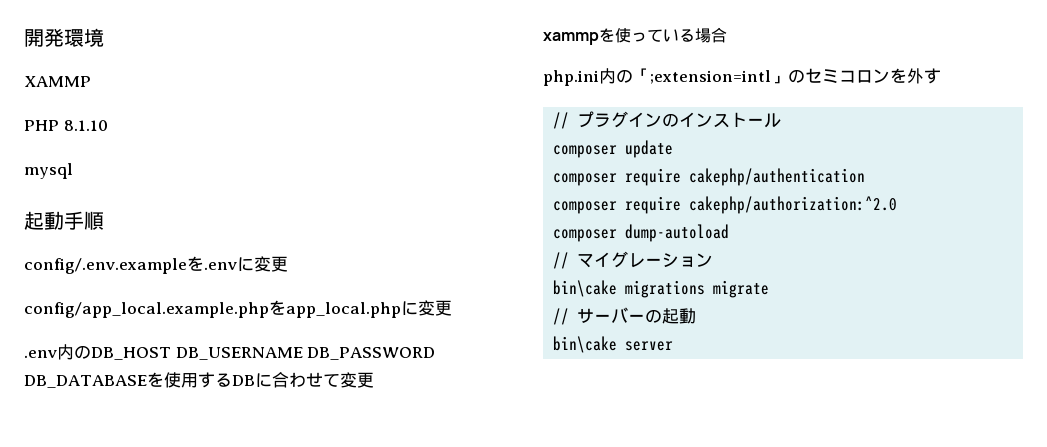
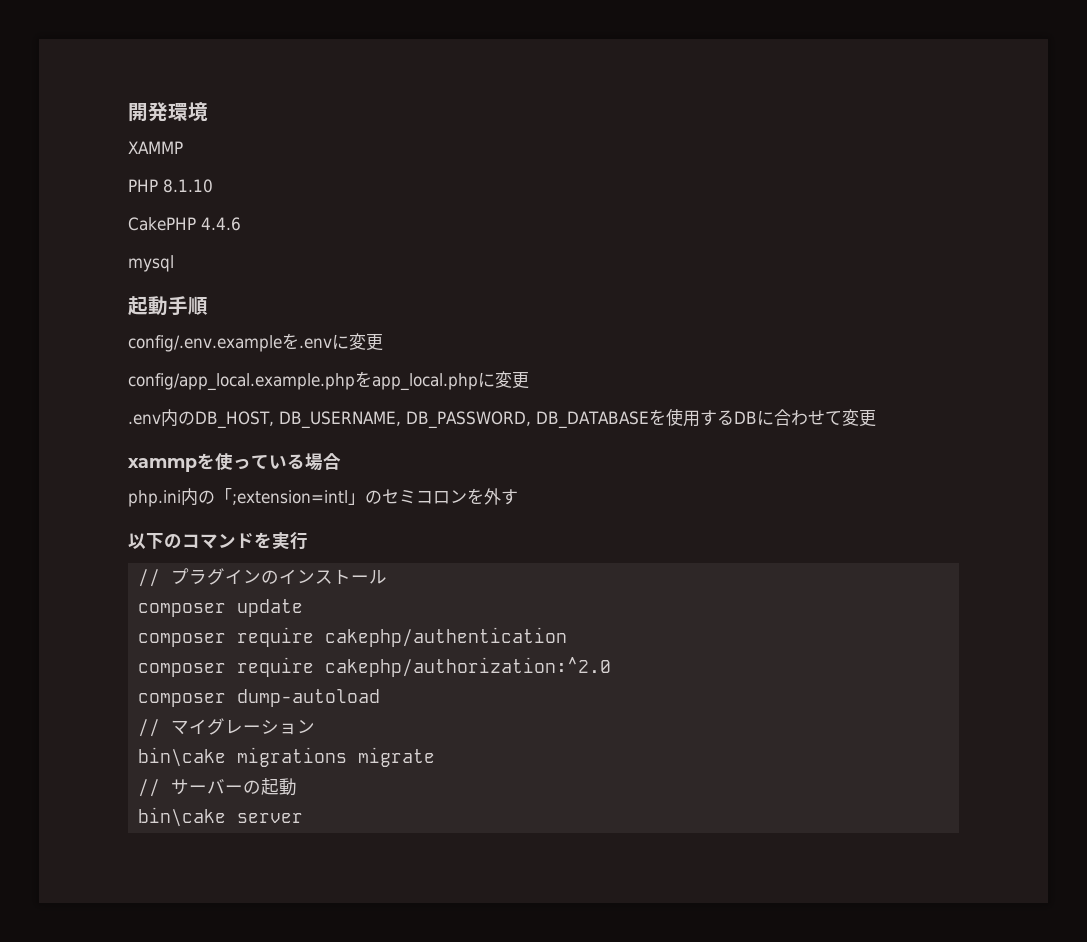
(108, 125) none -> [128,217,241,231] // CakePHP 4.4.6
[91,347,436,360] DB_HOST DB_USERNAME DB_PASSWORD -> [195,411,531,429] DB_HOST, DB_USERNAME, DB_PASSWORD,
(941, 76) none -> [128,532,308,550] // 以下のコマンドを実行

